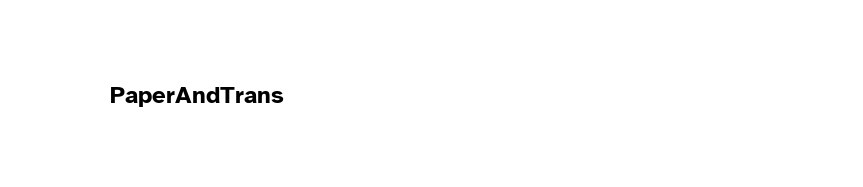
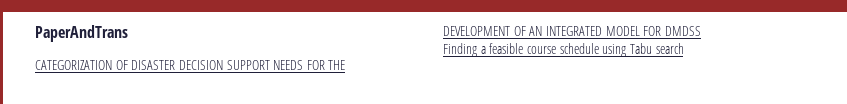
(284, 97) none -> [35,60,346,70] [443,26,701,36] [443,43,684,57] // CATEGORIZATION OF DISASTER DECISION SUPPORT NEEDS FOR THE DEVELOPMENT OF AN INTEGRATED MODEL FOR DMDSS // Finding a feasible course schedule using Tabu search

